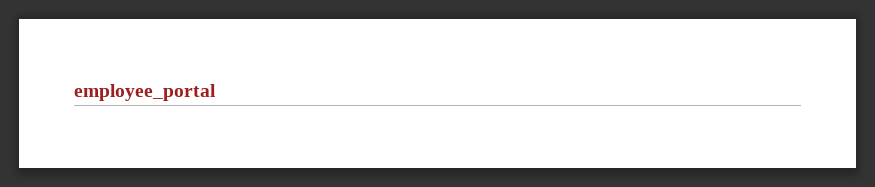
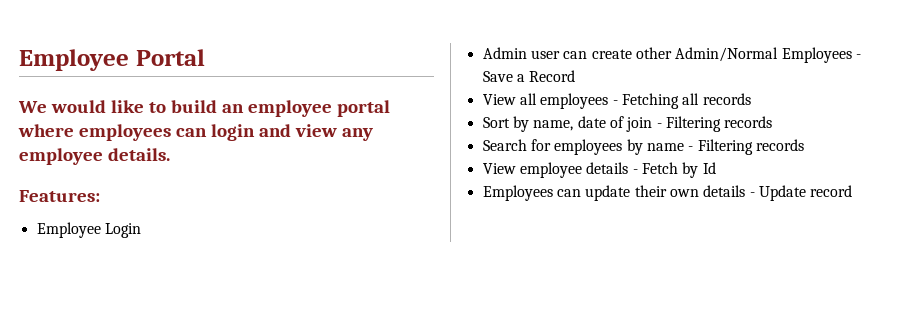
[74,84,216,101] employee_portal -> [19,49,205,71] [18,100,390,117] [18,124,373,141] [19,148,170,165] [19,190,100,202] [36,222,141,238] [482,47,861,63] [482,70,576,82] [482,93,751,109] [482,116,773,132] [482,139,804,155] [482,162,716,178] [482,185,853,201] Employee Portal // We would like to build an employee portal where employees can login and view any employee details. // Features: // Employee Login // Admin user can create other Admin/Normal Employees - Save a Record // View all employees - Fetching all records // Sort by name, date of join - Filtering records // Search for employees by name - Filtering records // View employee details - Fetch by Id // Employees can update their own details - Update record

